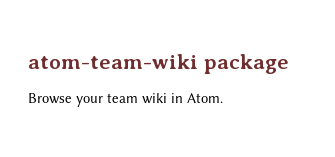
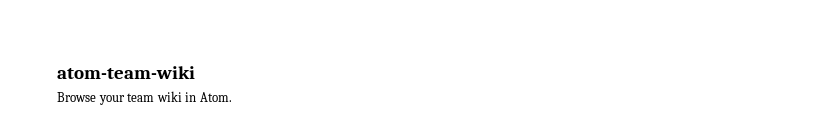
[203,54,289,74] package -> (195, 72) none

